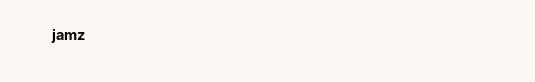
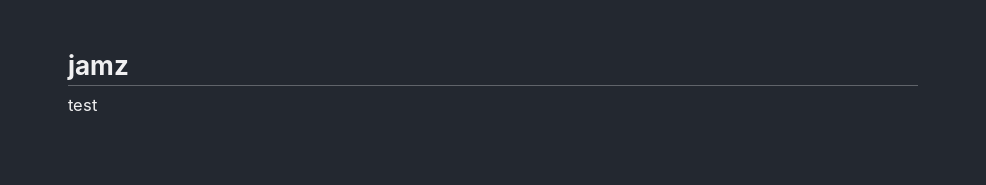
(85, 35) none -> [68,99,98,111] // test

